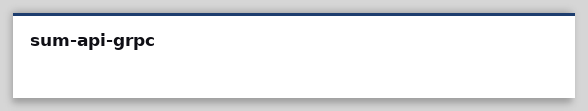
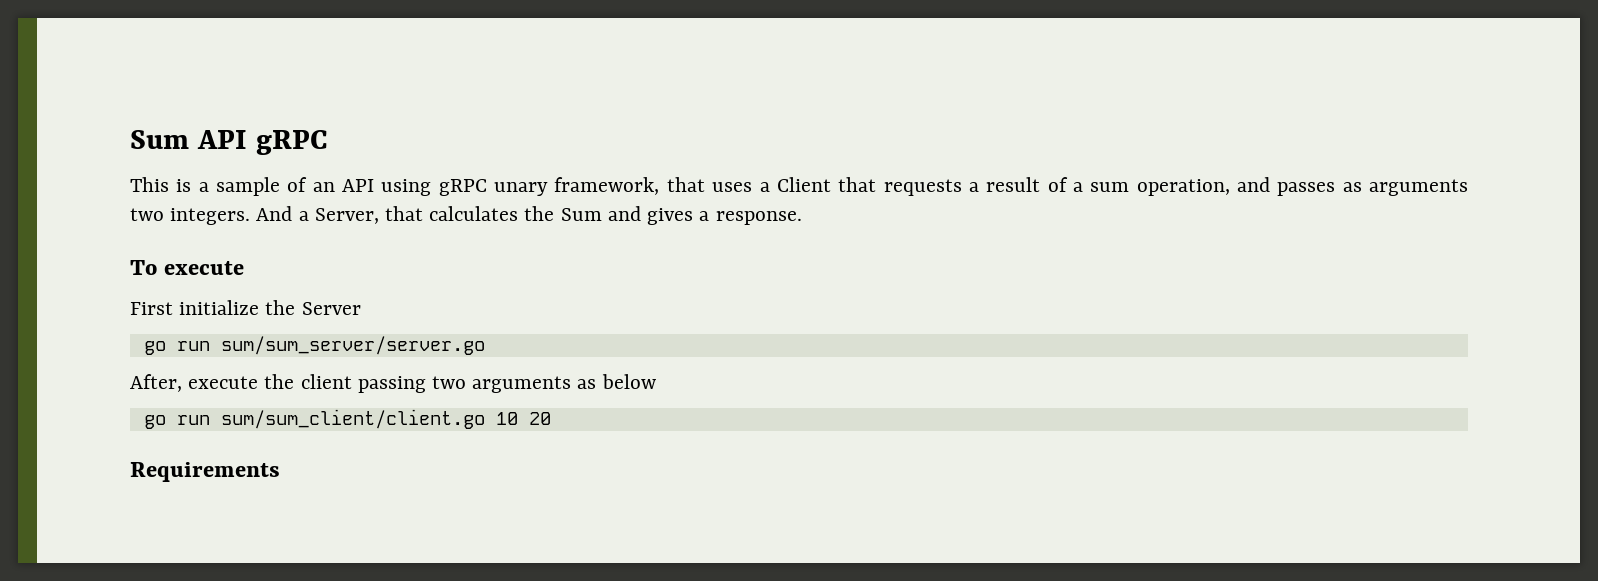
[30,33,155,50] sum-api-grpc -> [130,130,328,155] [130,177,1468,196] [130,206,802,225] [130,260,245,275] [130,300,361,315] [143,336,485,355] [130,374,656,393] [143,409,551,429] [130,462,280,482] Sum API gRPC // This is a sample of an API using gRPC unary framework, that uses a Client that requests a result of a sum operation, and passes as arguments two integers. And a Server, that calculates the Sum and gives a response. // To execute // First initialize the Server // go run sum/sum_server/server.go // After, execute the client passing two arguments as below // go run sum/sum_client/client.go 10 20 // Requirements

